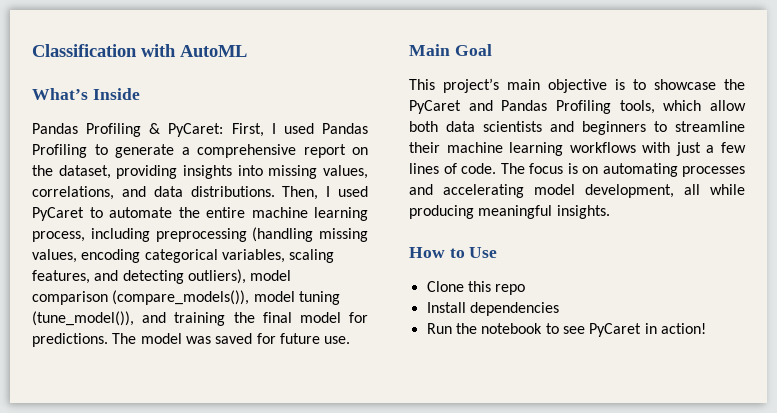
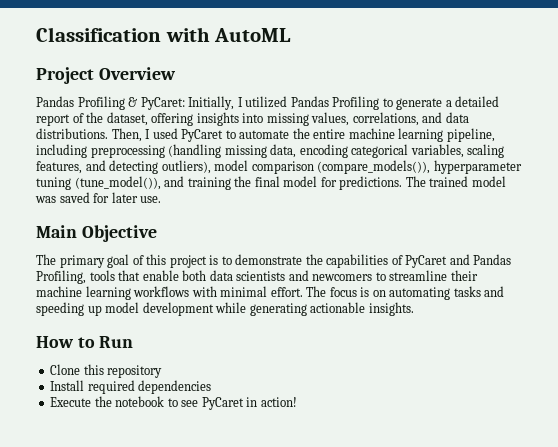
[32,88,140,100] What’s Inside -> [36,67,176,84] Project Overview
[231,123,314,137] First, I used -> [188,96,288,110] Initially, I utilized
[197,144,368,158] comprehensive report on -> [455,96,500,107] [36,113,84,126] detailed report of
[116,165,178,179] providing -> [151,113,194,126] offering
[32,231,85,242] process, -> [446,128,495,142] pipeline,
[32,249,77,263] values, -> [270,144,297,158] data,
[253,291,295,302] model -> [433,160,522,174] hyperparameter
(137, 338) none -> [429,176,469,187] trained
[279,333,320,344] future -> [111,192,138,203] later
[454,44,492,56] [409,78,745,93] [409,100,746,114] Goal // This project’s main objective is to showcase the PyCaret and Pandas Profiling tools, which allow -> [81,225,157,242] [36,254,512,268] [36,270,179,284] Objective // The primary goal of this project is to demonstrate the capabilities of PyCaret and Pandas Profiling, tools that enable
[582,121,646,135] beginners -> [312,274,373,281] newcomers
[675,142,746,156] [409,163,496,174] just a few lines of code. -> [220,286,303,297] minimal effort.
[682,166,745,177] [409,184,745,198] [409,205,553,219] processes and accelerating model development, all while producing meaningful -> [453,286,505,297] [36,302,366,316] tasks and speeding up model development while generating actionable
[469,247,498,258] Use -> [99,336,134,348] Run
[495,284,526,295] repo -> [107,365,163,378] repository
(466, 307) none -> [87,380,135,394] required
[426,323,452,334] Run -> [50,397,92,407] Execute

